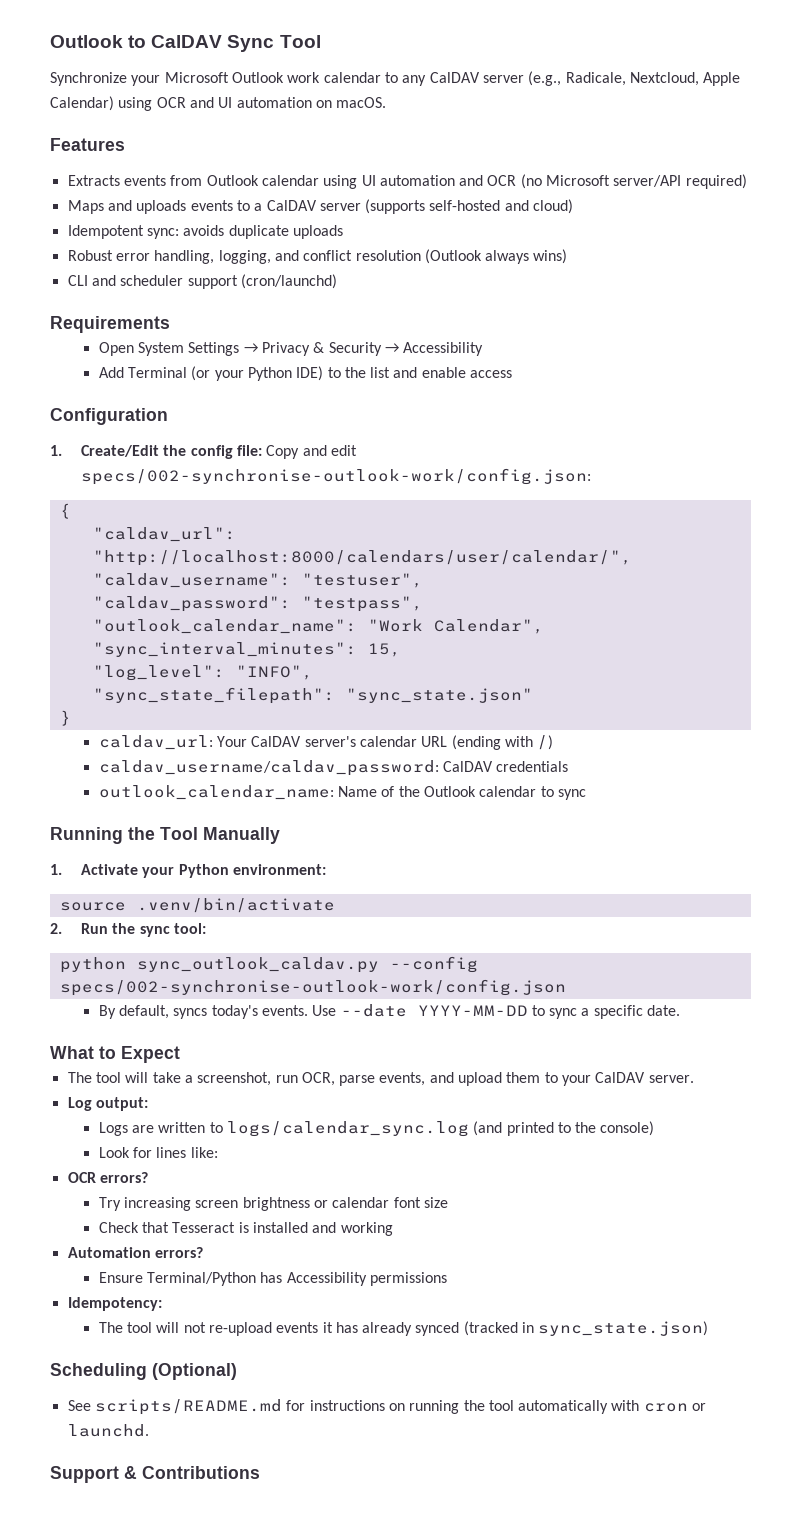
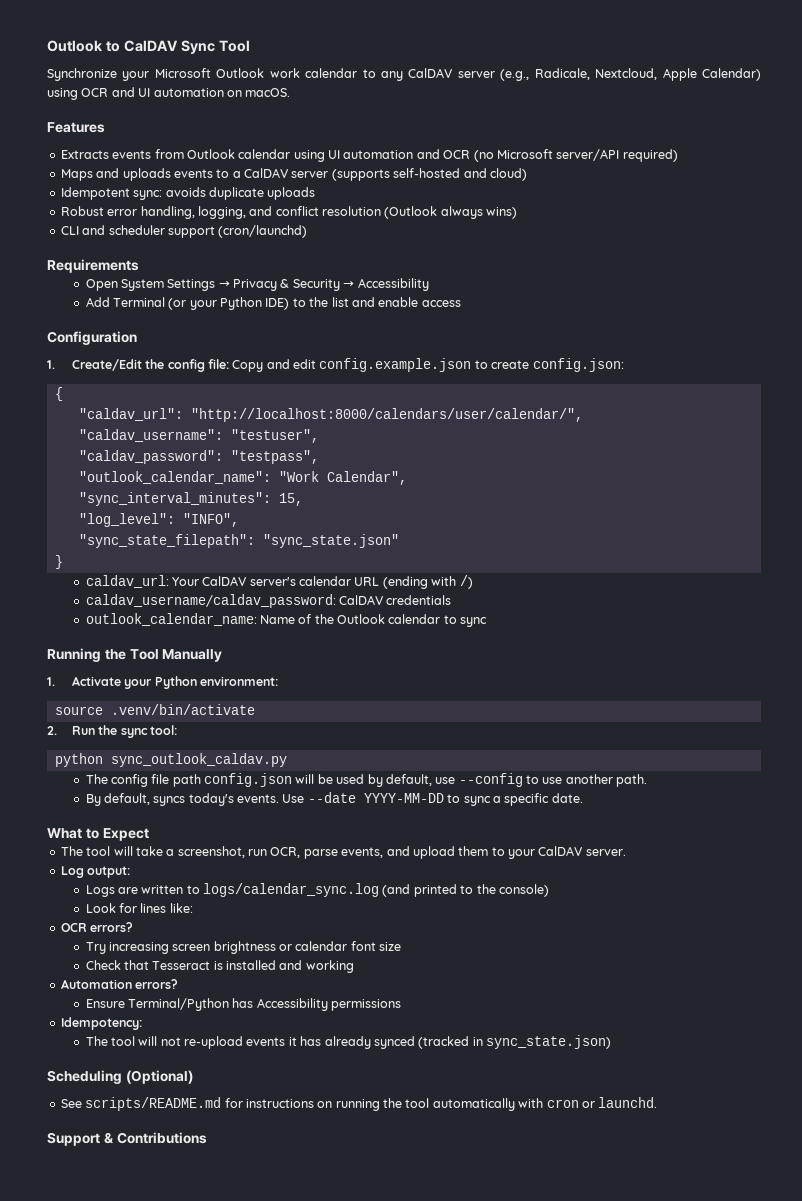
[80,468,591,485] specs/002-synchronise-outlook-work/config.json: -> [319,358,624,372] config.example.json to create config.json:
[389,956,478,973] [59,979,566,996] --config specs/002-synchronise-outlook-work/config.json -> [85,773,648,787] // The config file path config.json will be used by default, use --config to use another path.

